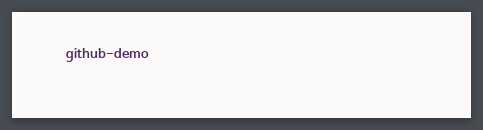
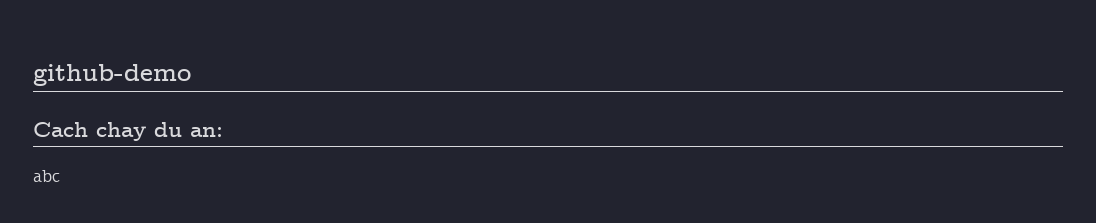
(149, 55) none -> [33,122,223,141] [33,170,60,182] // Cach chay du an: // abc

